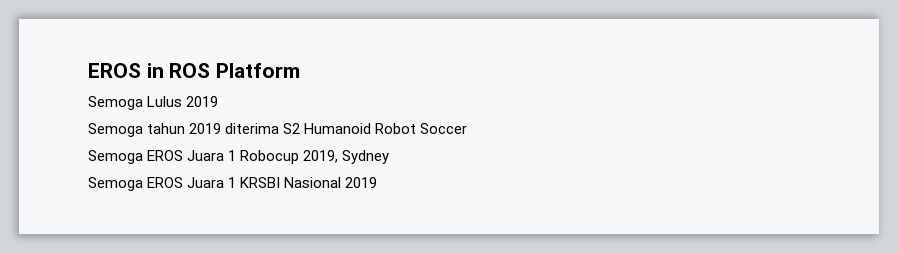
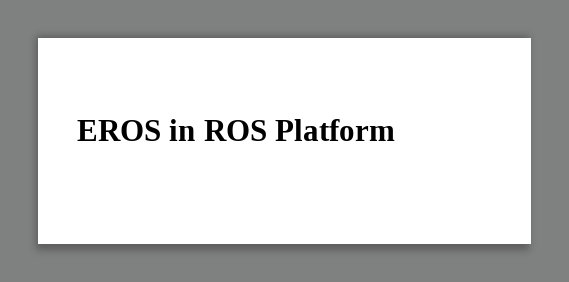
[88,96,219,110] [88,123,468,137] [88,150,390,164] [88,177,378,191] // Semoga Lulus 2019 // Semoga tahun 2019 diterima S2 Humanoid Robot Soccer // Semoga EROS Juara 1 Robocup 2019, Sydney // Semoga EROS Juara 1 KRSBI Nasional 2019 -> (396, 130) none

